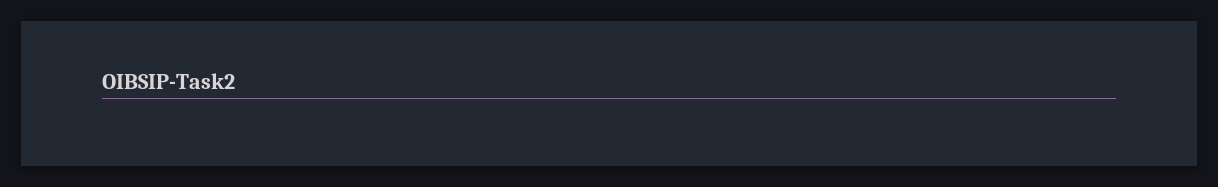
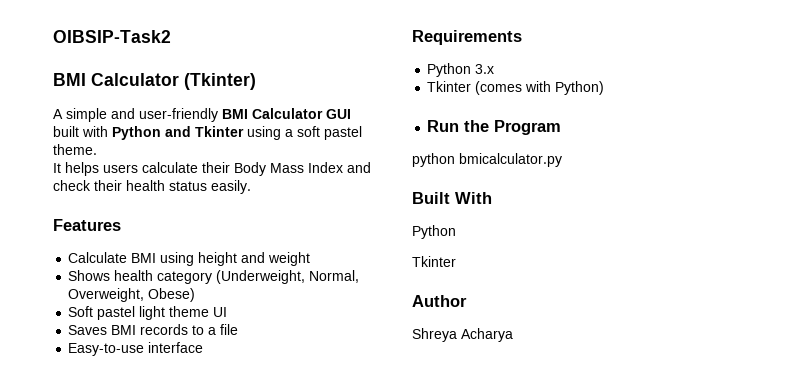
(235, 81) none -> [53,73,256,90] [53,108,351,122] [53,126,362,140] [53,144,97,155] [53,162,371,176] [53,180,251,194] [53,219,121,231] [68,252,311,266] [68,270,360,284] [68,288,196,302] [68,306,228,320] [68,324,239,335] [68,342,204,356] [412,30,522,45] [427,63,495,77] [427,81,605,95] [427,120,562,135] [412,153,562,167] [412,192,492,204] [412,225,456,239] [412,256,456,267] [412,295,467,307] [412,328,513,342] // BMI Calculator (Tkinter) // A simple and user-friendly BMI Calculator GUI built with Python and Tkinter using a soft pastel theme. // It helps users calculate their Body Mass Index and check their health status easily. // Features // Calculate BMI using height and weight // Shows health category (Underweight, Normal, Overweight, Obese) // Soft pastel light theme UI // Saves BMI records to a file // Easy-to-use interface // Requirements // Python 3.x // Tkinter (comes with Python) // Run the Program // python bmicalculator.py // Built With // Python // Tkinter // Author // Shreya Acharya

